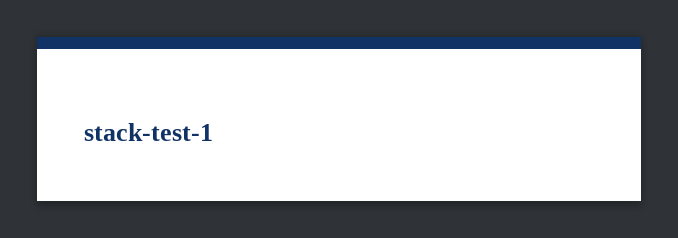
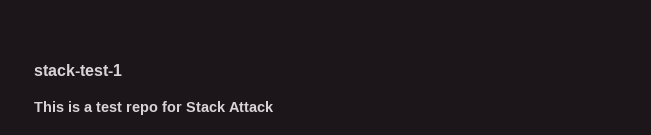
(213, 132) none -> [34,101,274,115] // This is a test repo for Stack Attack

